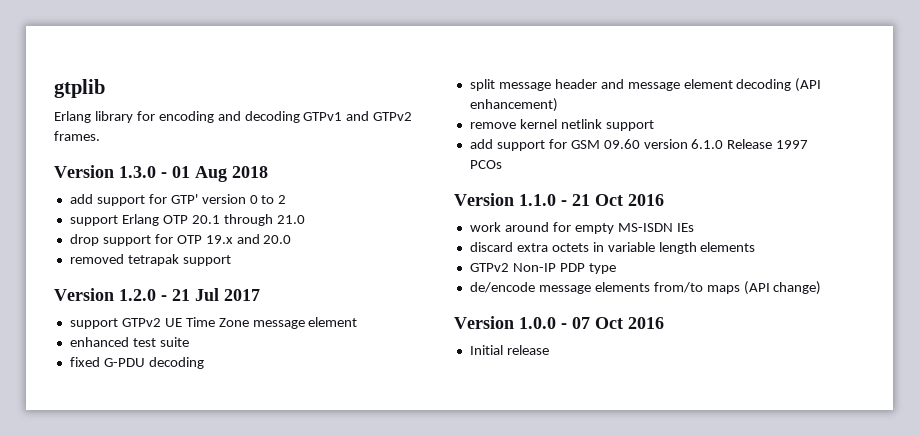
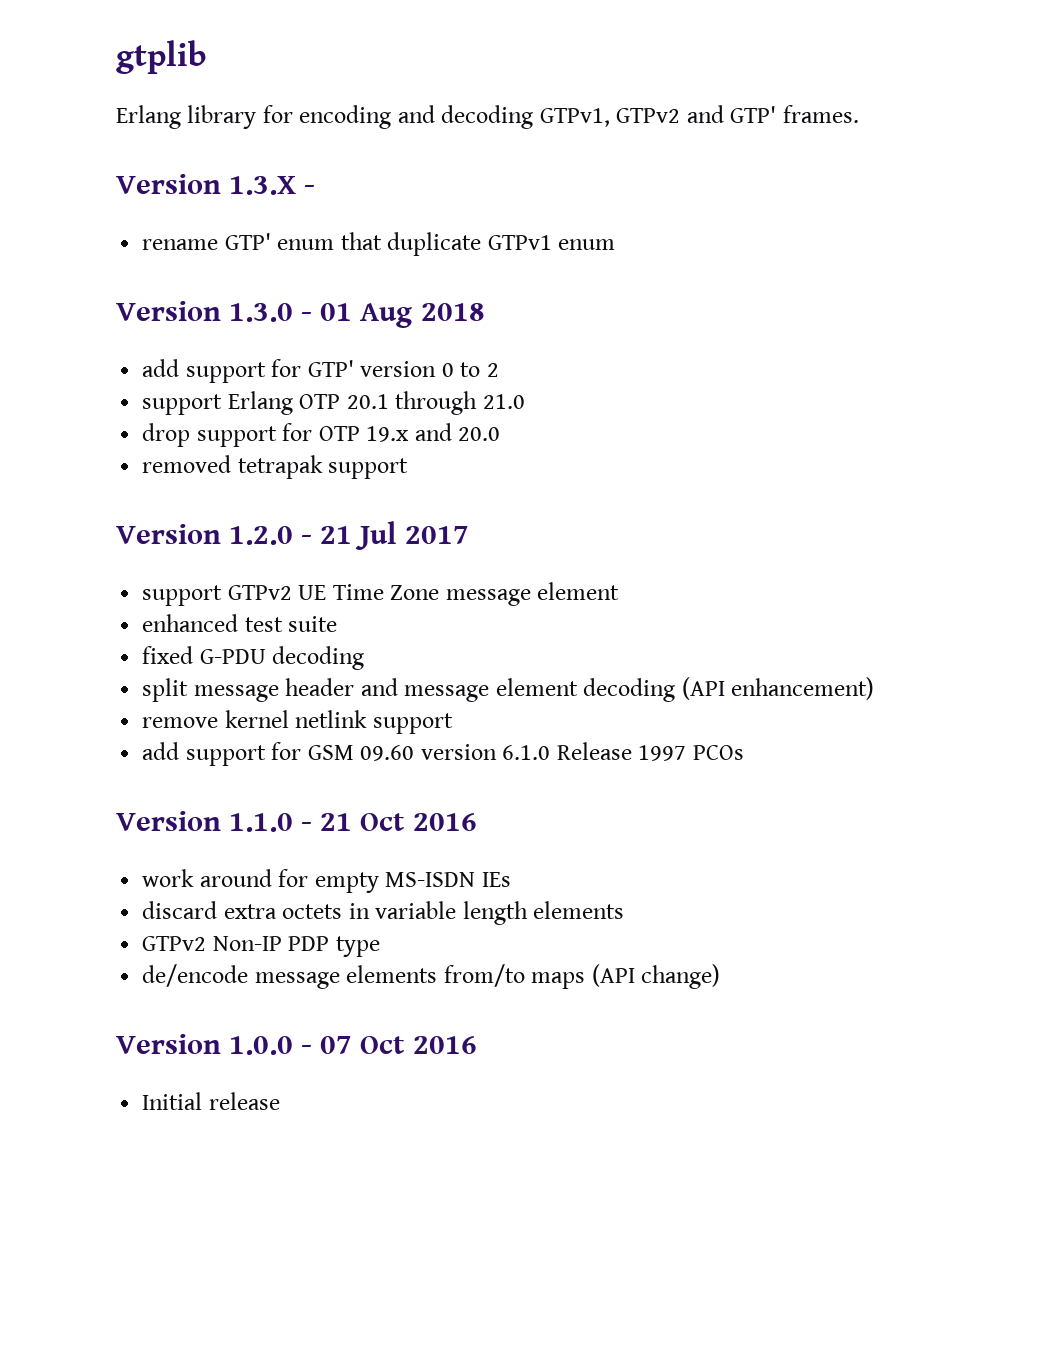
[303,111,413,121] [54,131,100,141] GTPv1 and GTPv2 frames. -> [539,105,859,127] [116,174,316,195] [142,232,616,256] GTPv1, GTPv2 and GTP' frames. // Version 1.3.X - // rename GTP' enum that duplicate GTPv1 enum

